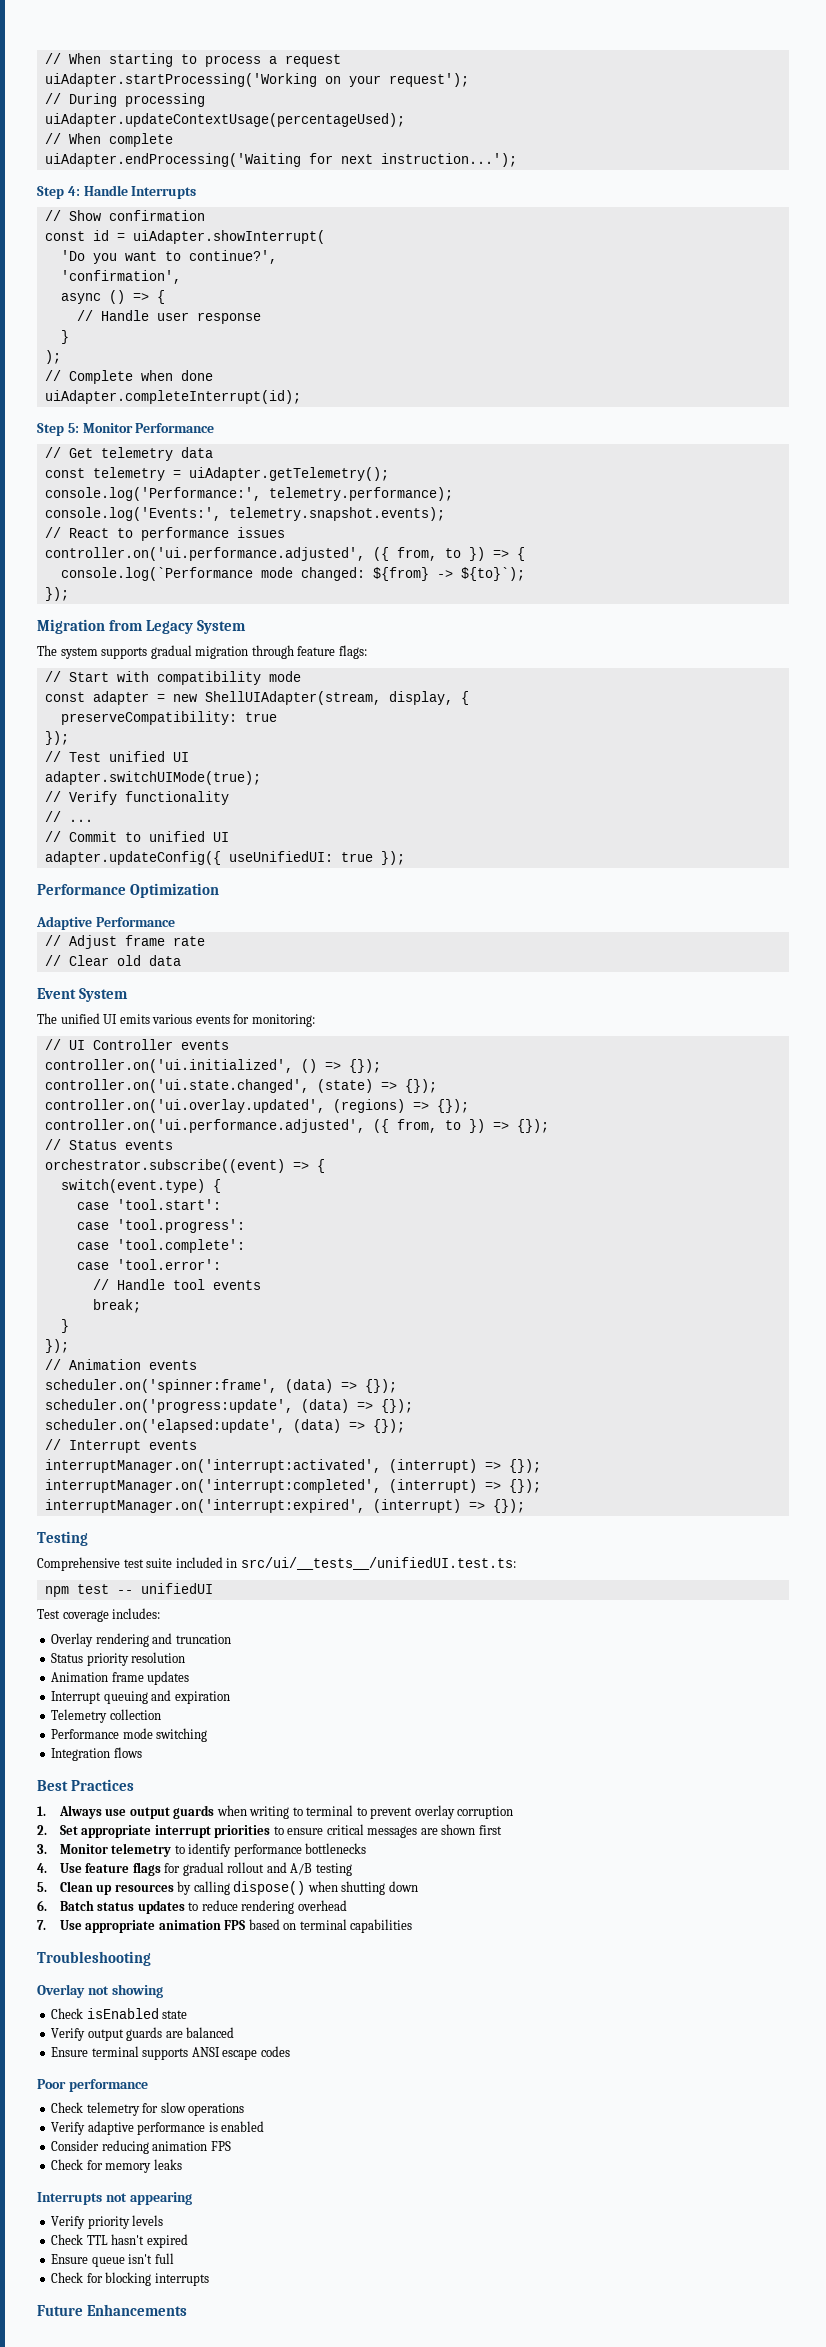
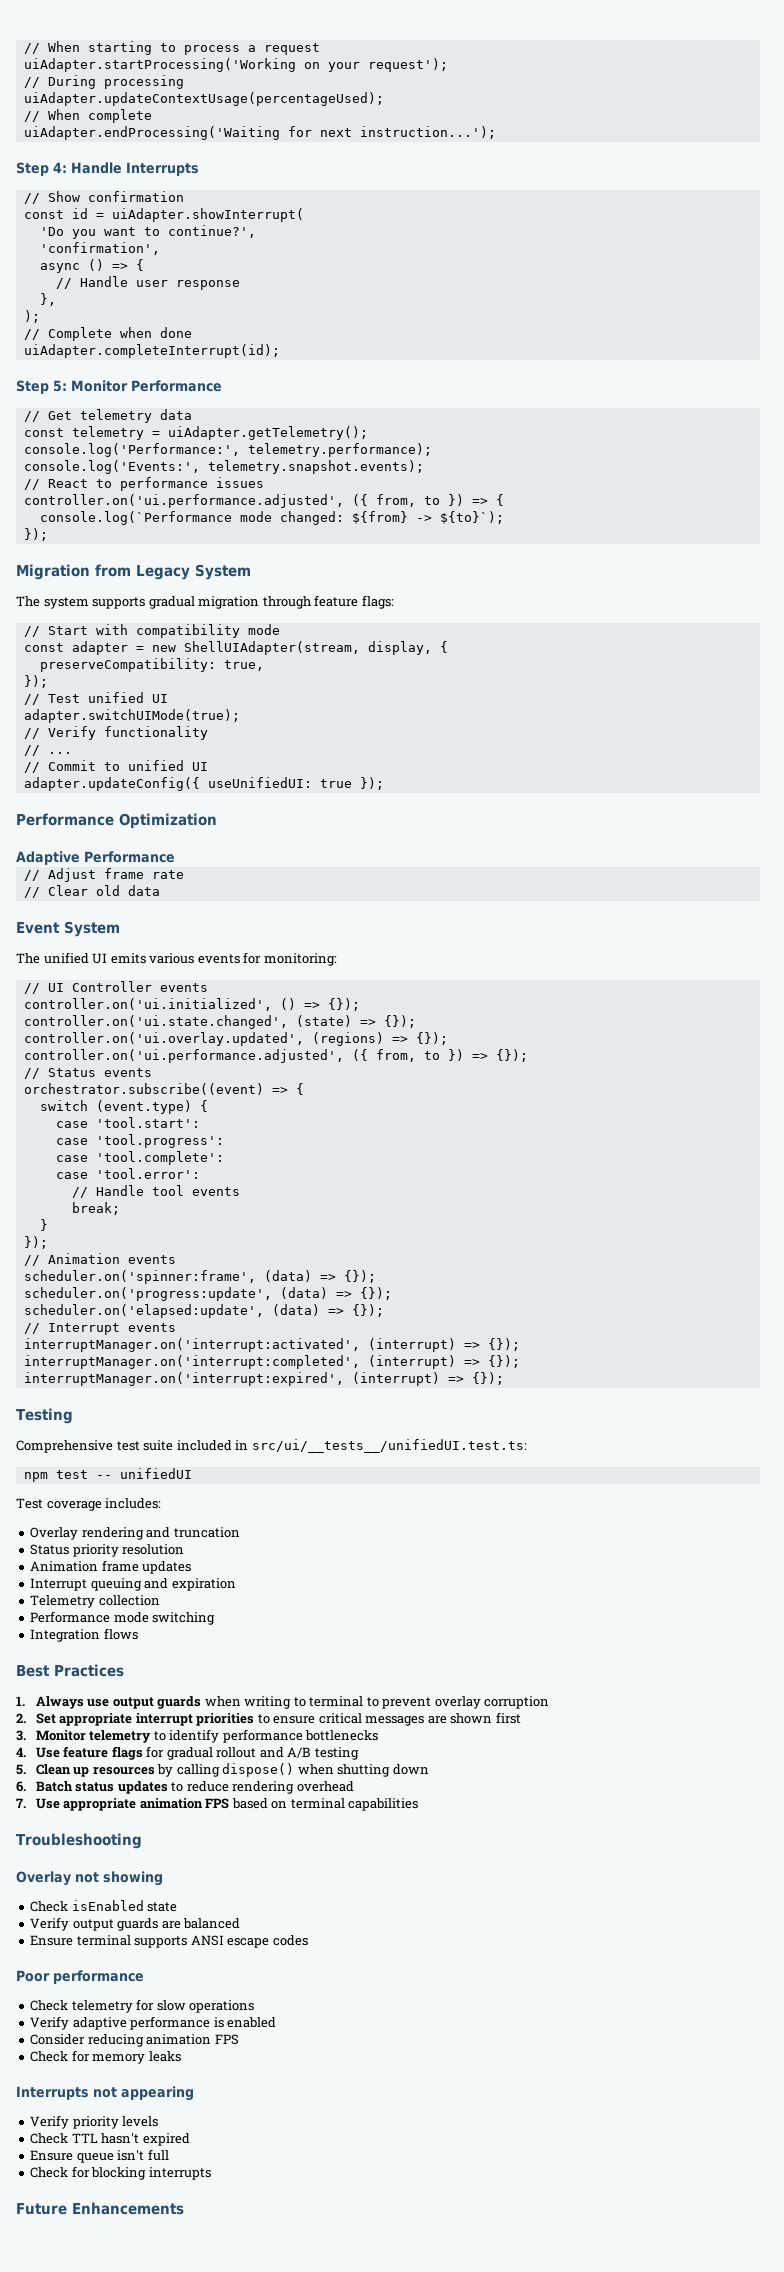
[60,330,69,344] } -> [39,293,56,306] },
[244,712,277,722] true -> [223,660,264,671] true,
[60,1179,205,1193] switch(event.type) -> [39,1100,192,1114] switch (event.type)

